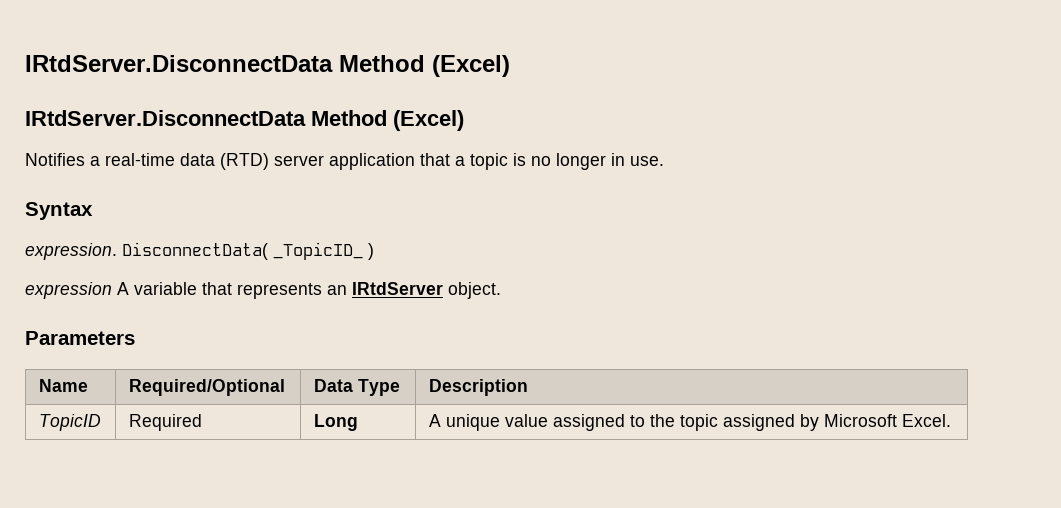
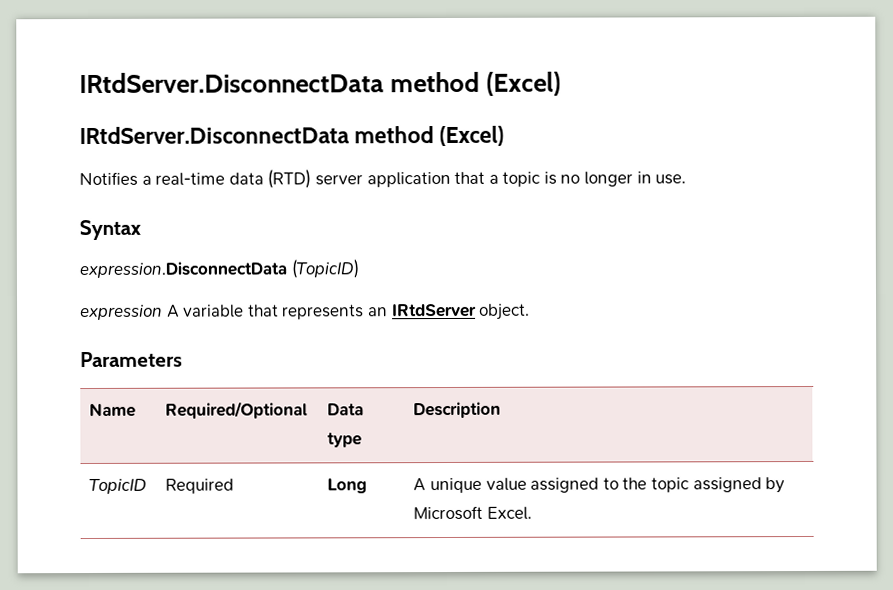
[25,55,425,72] IRtdServer.DisconnectData Method -> [79,71,481,94] IRtdServer.DisconnectData method
[311,110,387,126] Method -> [354,126,435,144] method
[25,242,374,260] expression. DisconnectData( _TopicID_ ) -> [79,259,359,279] expression.DisconnectData (TopicID)
[357,379,400,396] Type -> [327,432,363,448] type

